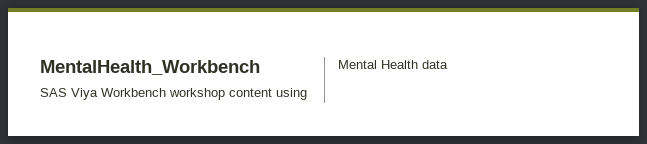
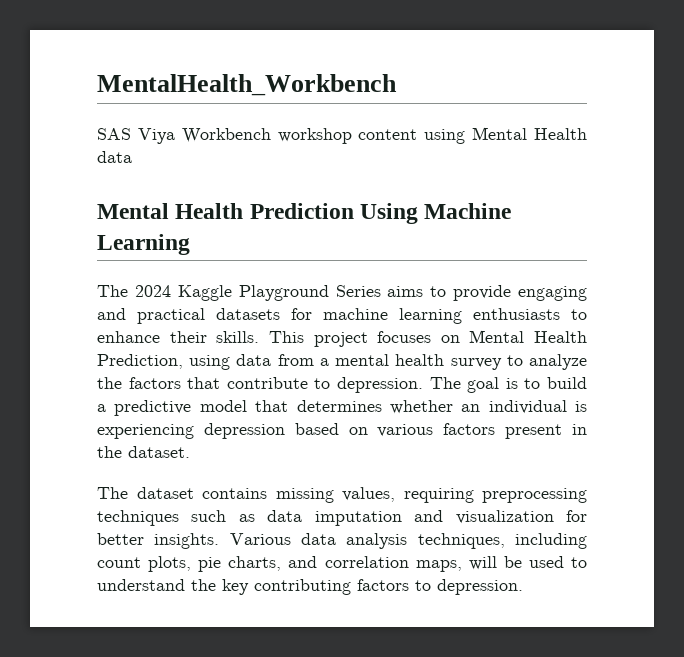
(448, 64) none -> [97,203,512,224] [97,234,190,255] [97,285,587,301] [97,308,587,324] [97,330,587,347] [97,354,587,370] [97,377,588,393] [97,400,587,416] [97,423,587,439] [97,446,190,458] [97,487,587,503] [97,510,587,526] [97,533,587,549] [97,556,588,572] [97,579,523,595] // Mental Health Prediction Using Machine Learning // The 2024 Kaggle Playground Series aims to provide engaging and practical datasets for machine learning enthusiasts to enhance their skills. This project focuses on Mental Health Prediction, using data from a mental health survey to analyze the factors that contribute to depression. The goal is to build a predictive model that determines whether an individual is experiencing depression based on various factors present in the dataset. // The dataset contains missing values, requiring preprocessing techniques such as data imputation and visualization for better insights. Various data analysis techniques, including count plots, pie charts, and correlation maps, will be used to understand the key contributing factors to depression.

